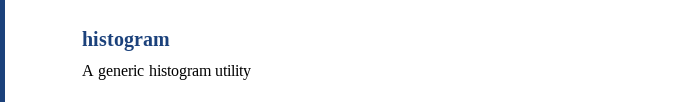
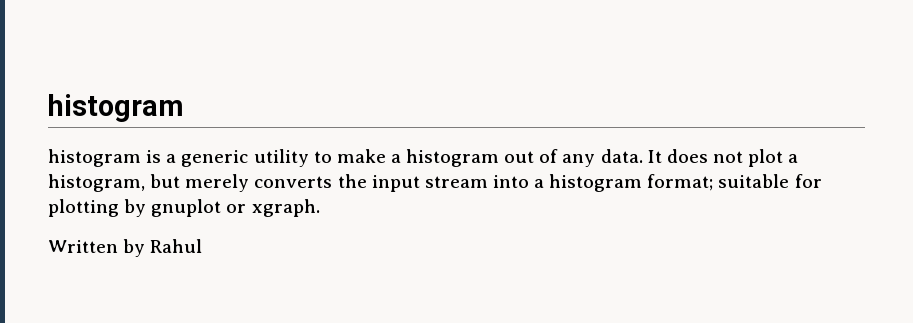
[82,65,251,80] A generic histogram utility -> [48,149,799,167] [48,174,822,192] [48,199,320,217] [48,239,203,257] histogram is a generic utility to make a histogram out of any data. It does not plot a histogram, but merely converts the input stream into a histogram format; suitable for plotting by gnuplot or xgraph. // Written by Rahul

